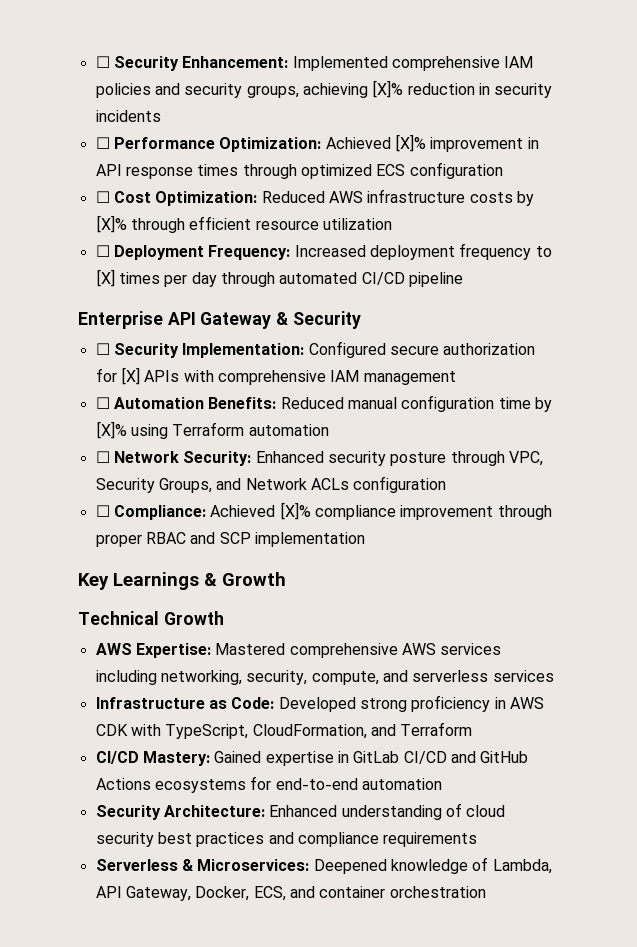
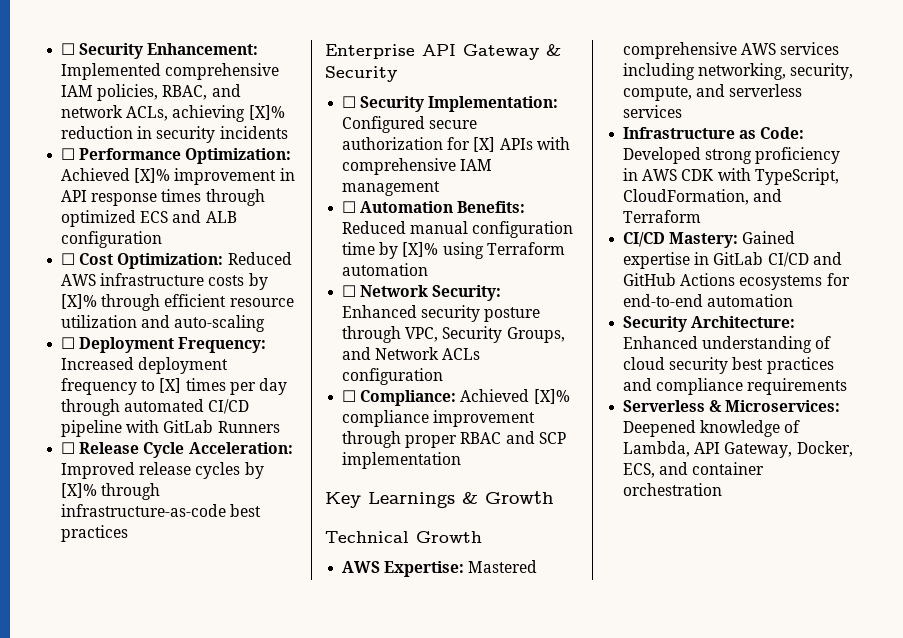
[95,83,299,98] policies and security groups, -> [97,84,241,101] [61,105,169,121] policies, RBAC, and network ACLs,
(406, 170) none -> [172,210,237,223] and ALB
(392, 224) none -> [141,315,266,332] and auto-scaling
(463, 279) none -> [126,420,280,433] [61,442,293,458] [61,462,264,479] [61,483,161,500] [61,504,262,517] [61,525,129,542] with GitLab Runners // ☐ Release Cycle Acceleration: Improved release cycles by [X]% through infrastructure-as-code best practices

